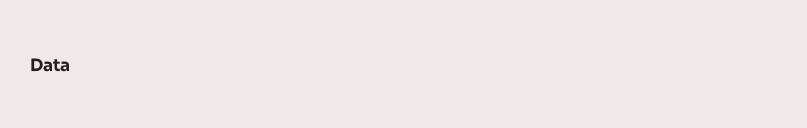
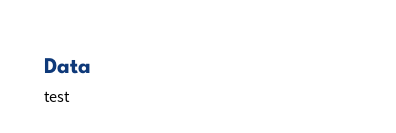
(70, 65) none -> [44,91,70,102] // test

